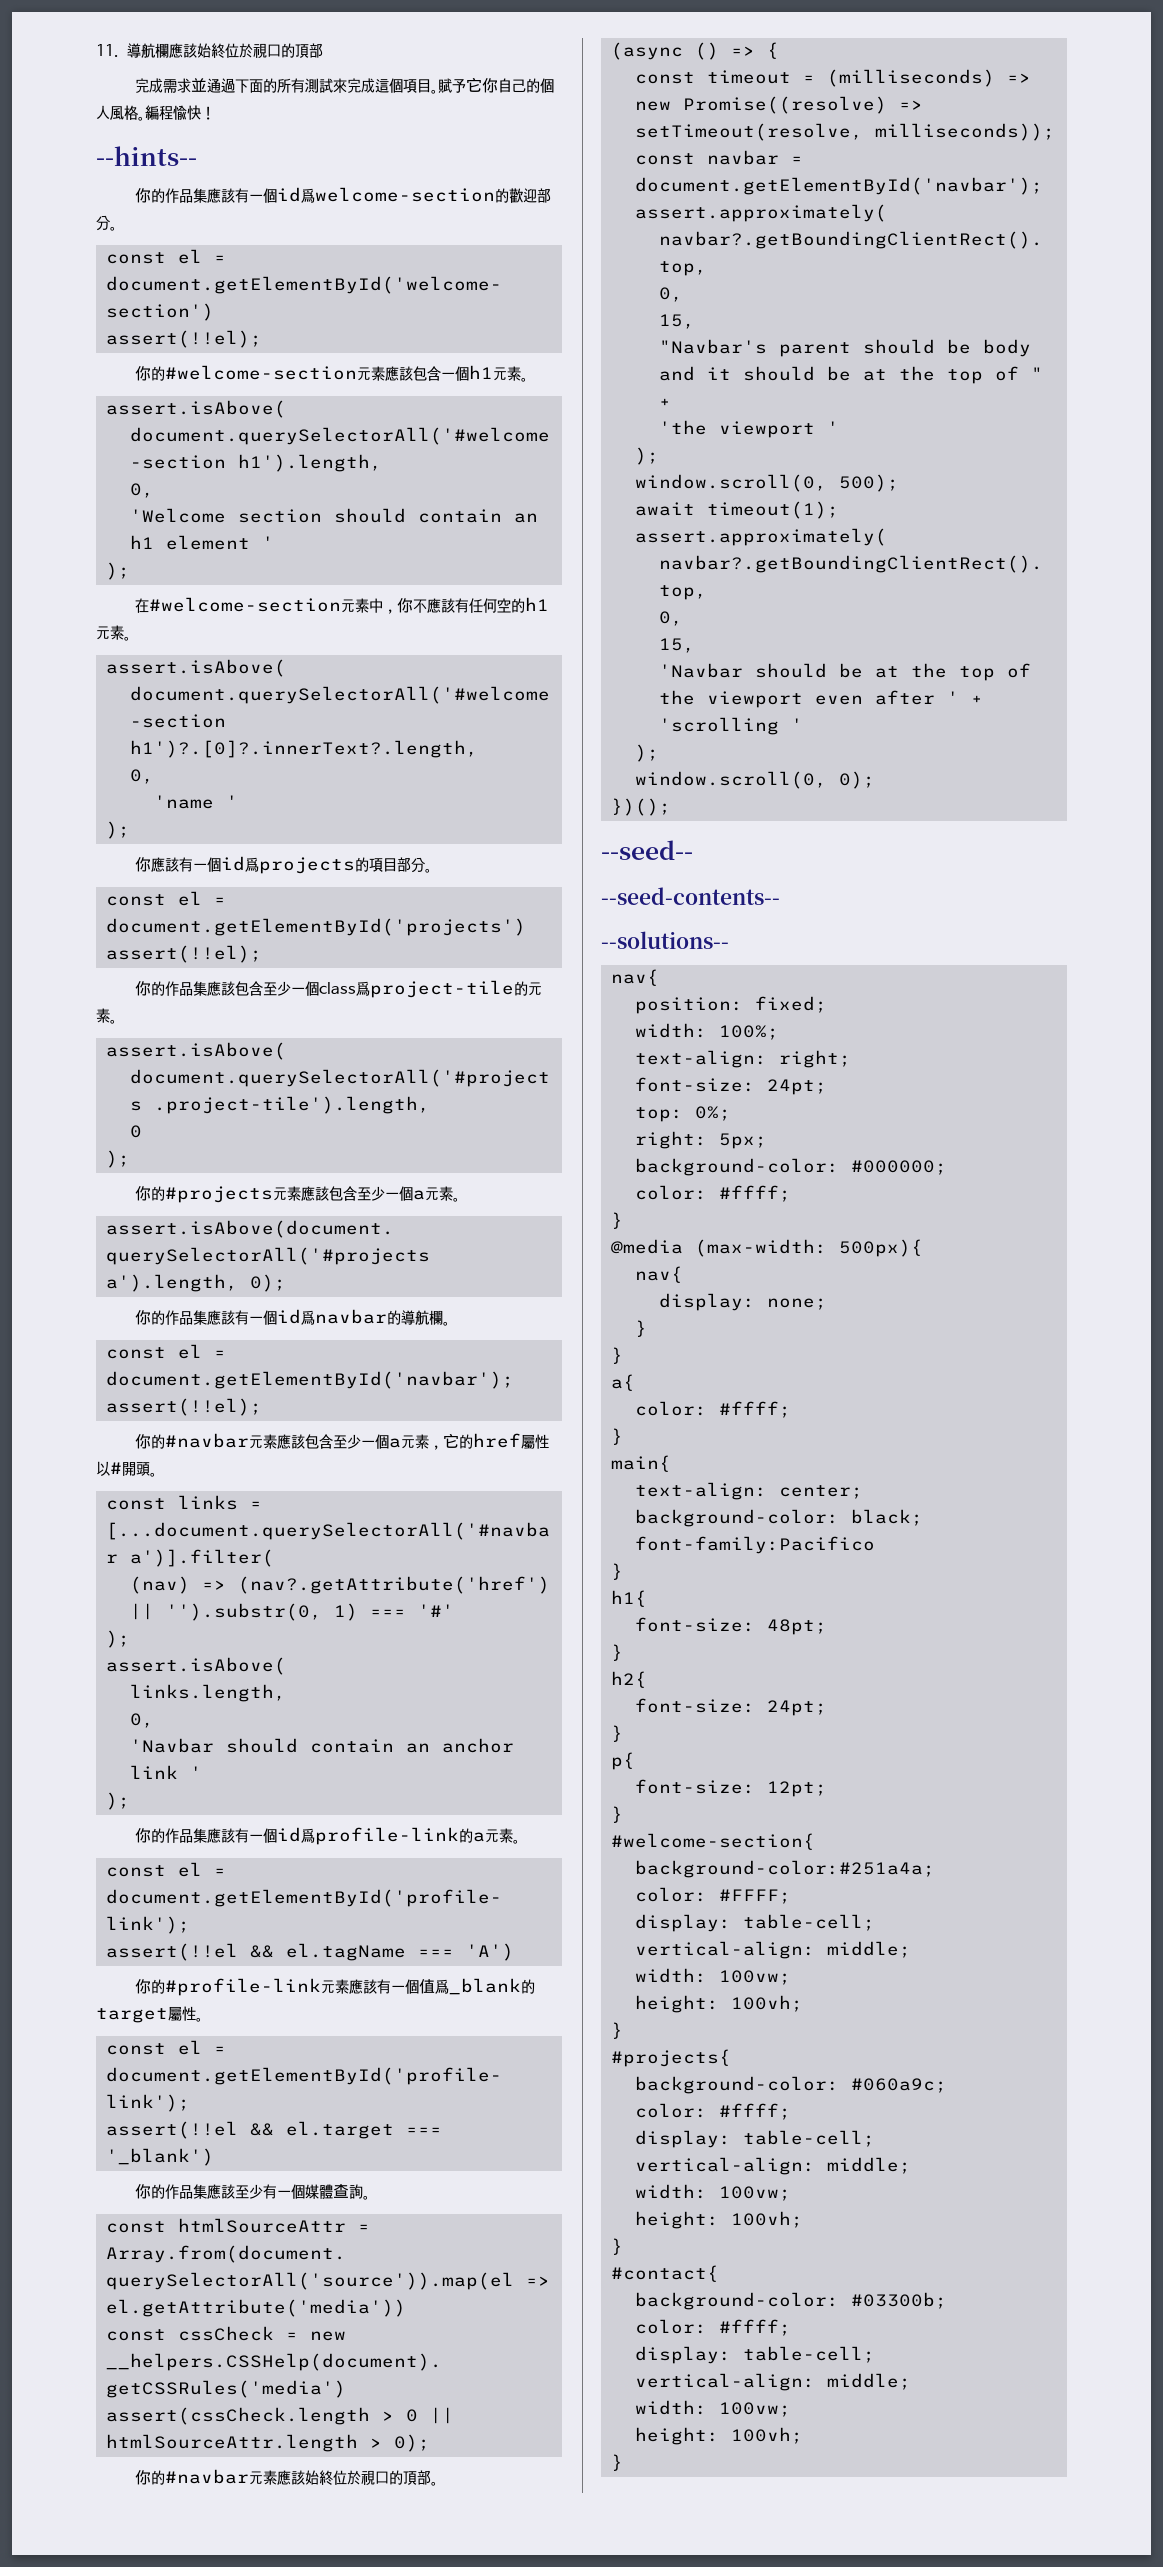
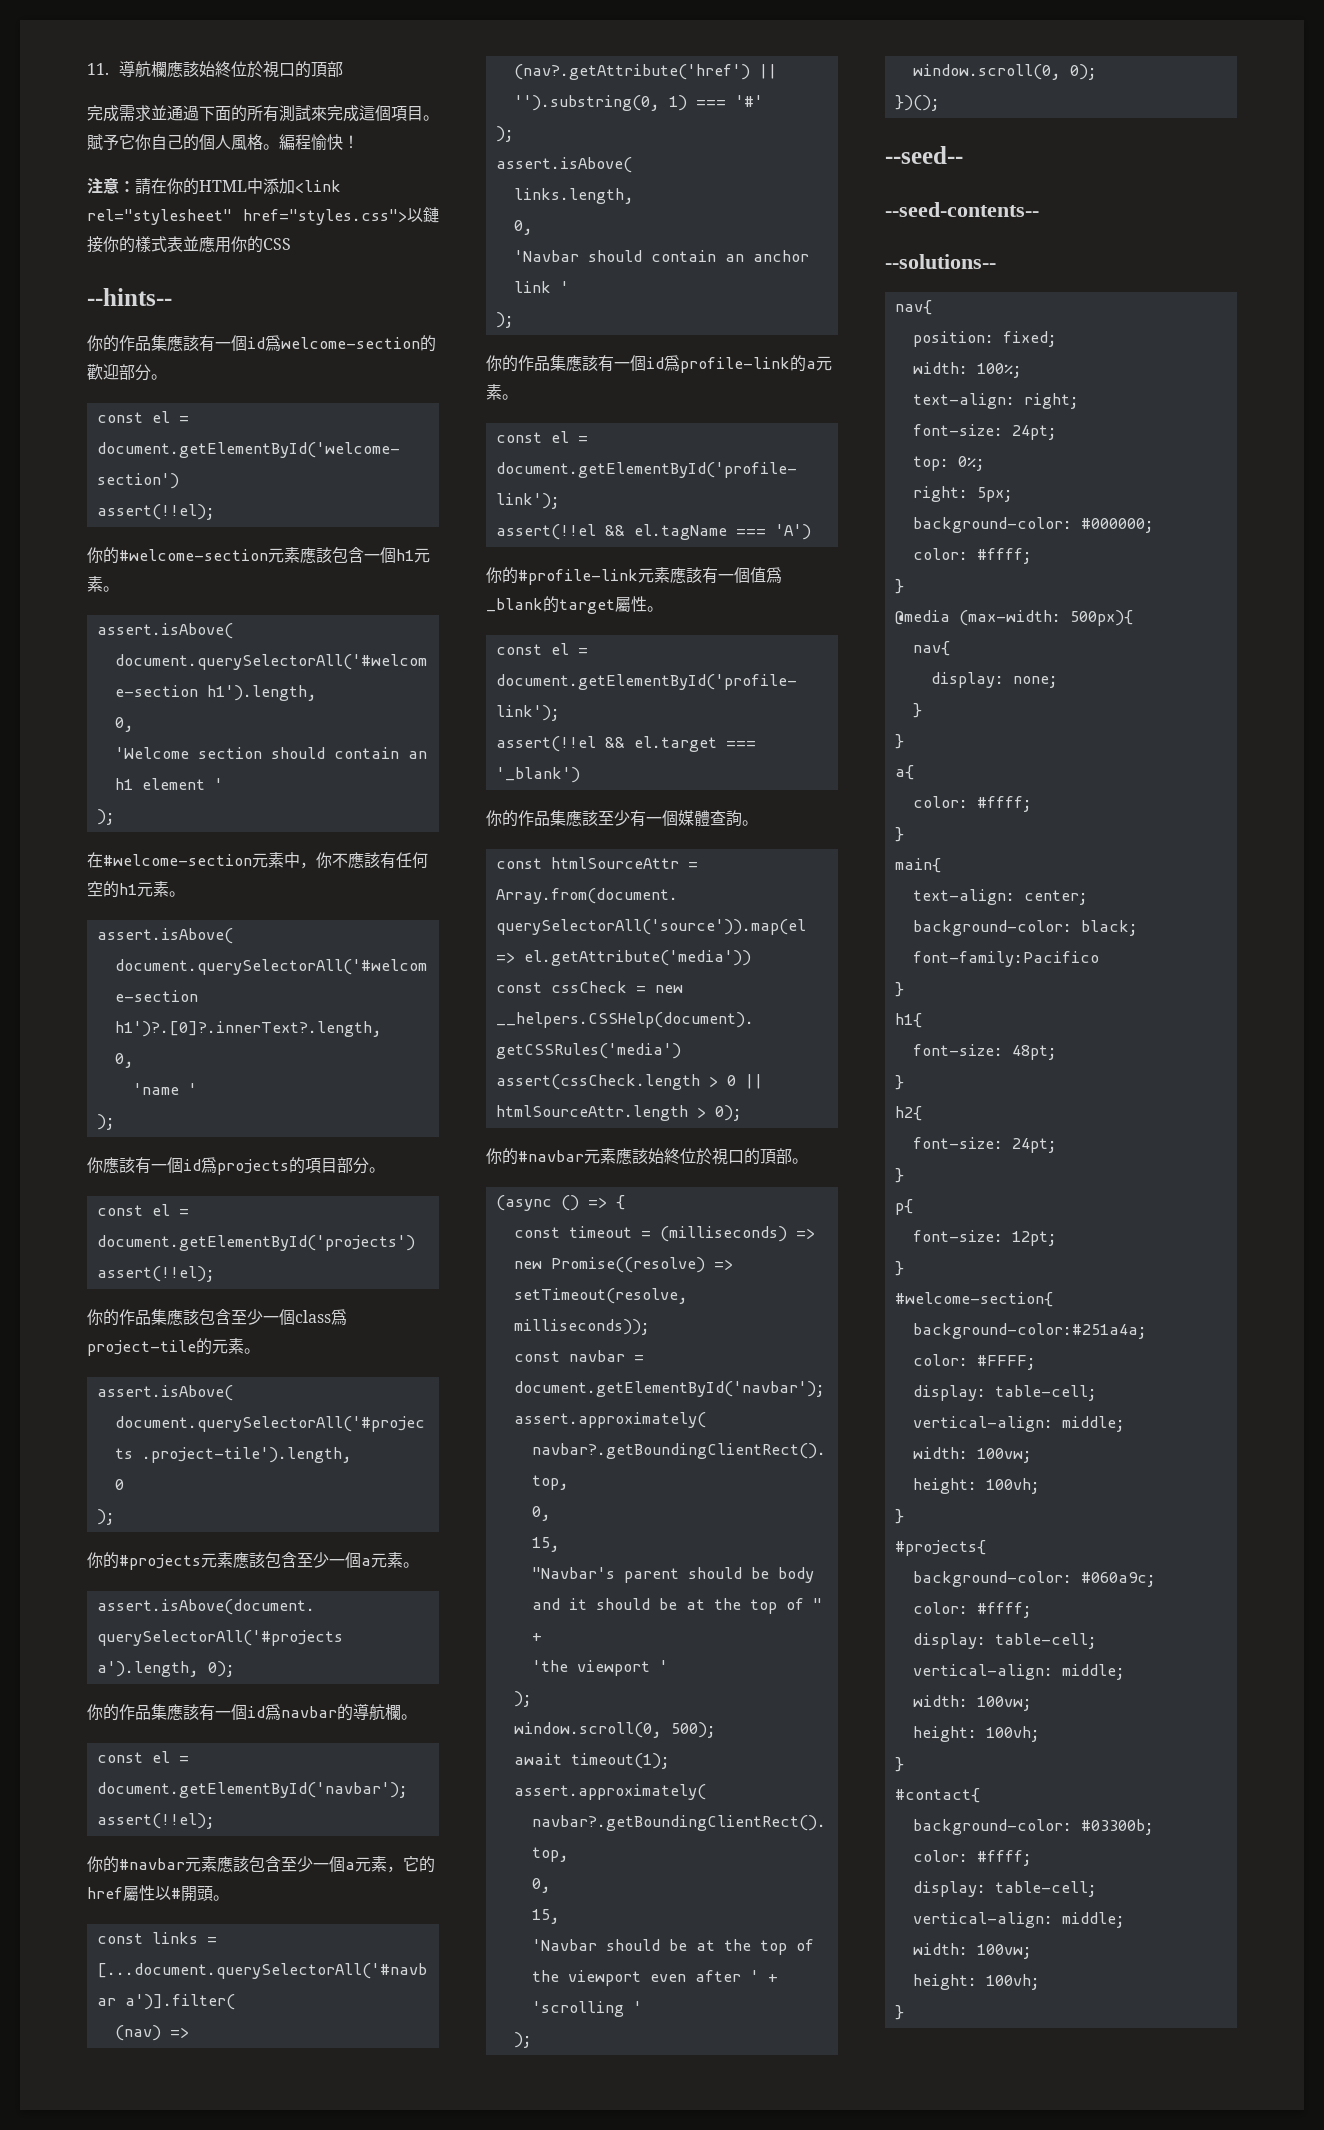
(215, 113) none -> [87,178,341,195] [87,207,439,225] [87,236,291,253] // 注意：請在你的HTML中添加<link rel="stylesheet" href="styles.css">以鏈接你的樣式表並應用你的CSS
[165,1603,322,1621] '').substr(0, -> [513,95,660,111] '').substring(0,

